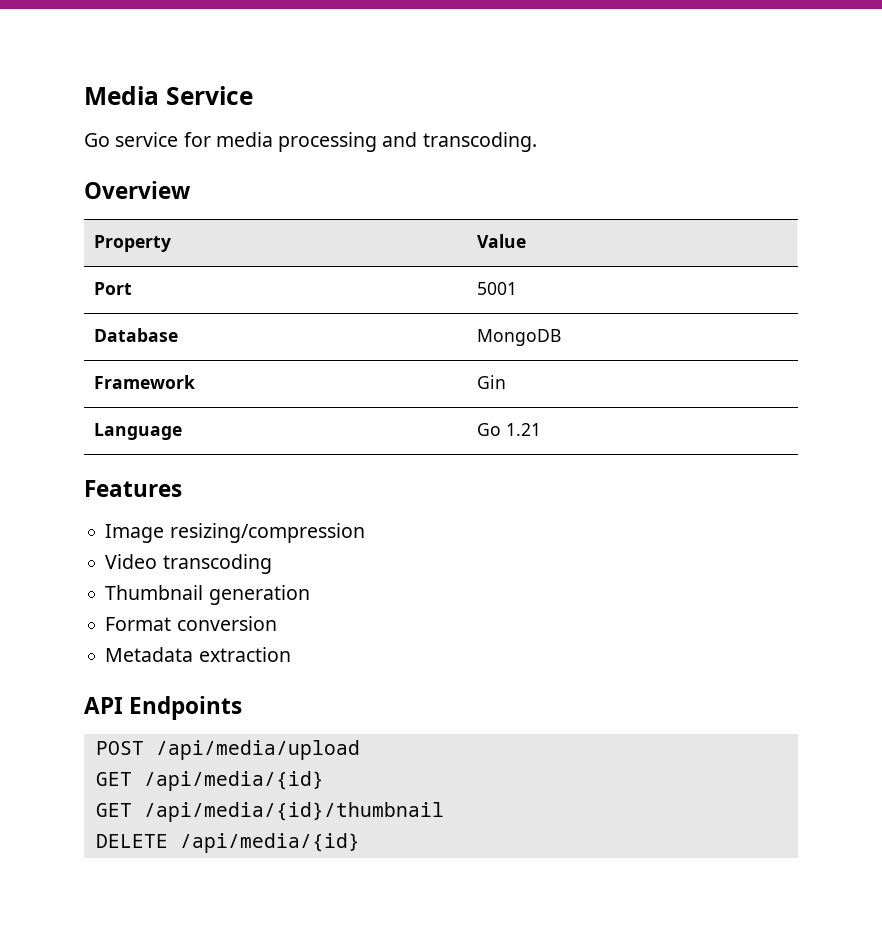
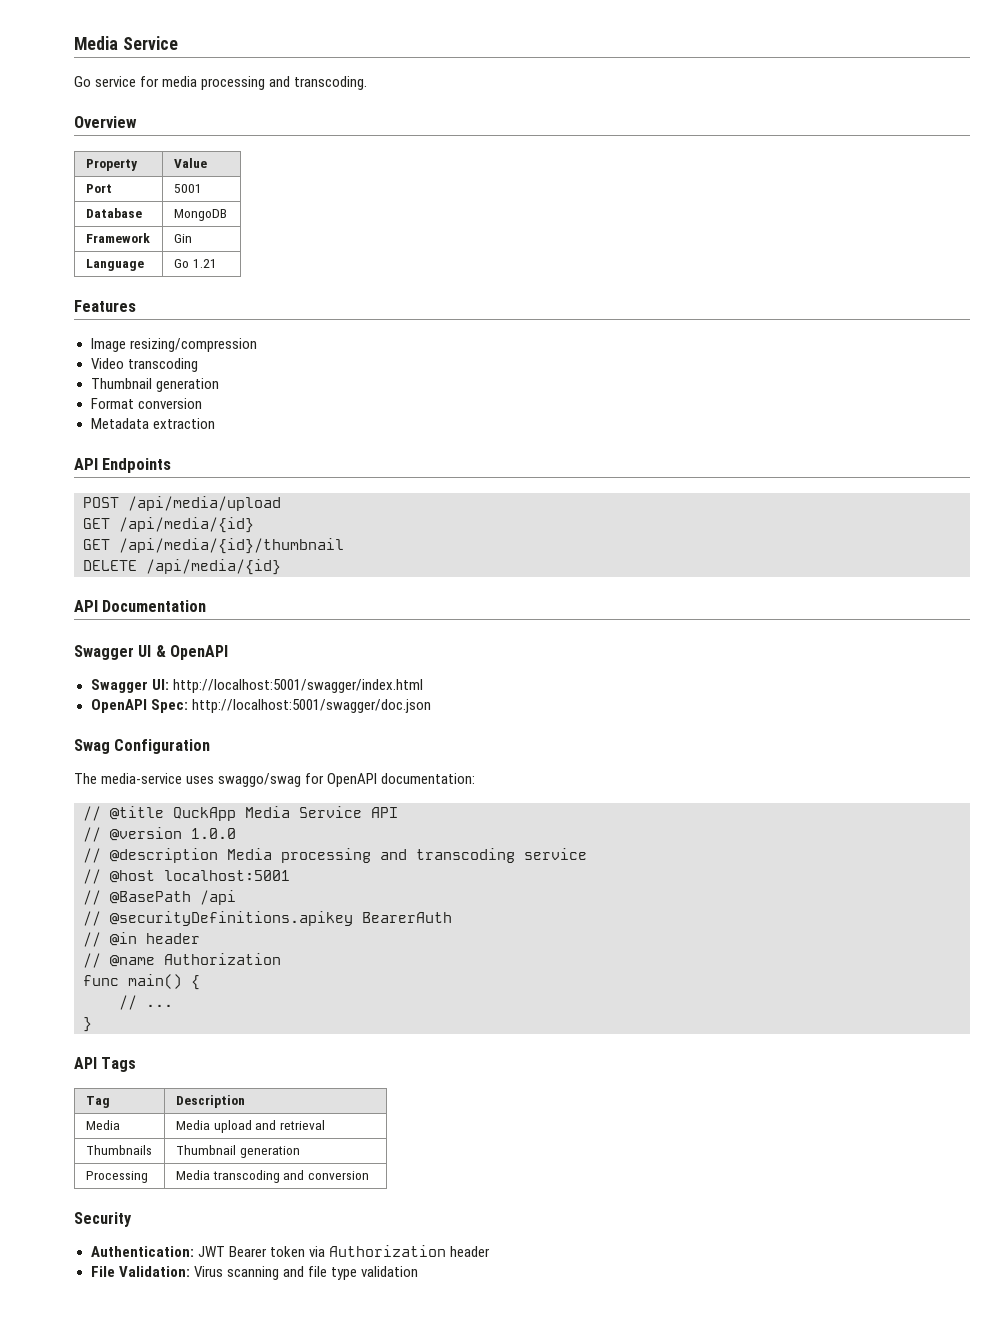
(360, 843) none -> [74,600,207,612] [74,645,228,660] [90,679,423,693] [90,699,431,713] [74,739,211,754] [74,773,476,787] [83,806,398,821] [83,827,236,842] [83,848,587,863] [83,869,290,884] [83,890,236,905] [83,911,452,926] [83,932,200,947] [83,953,281,968] [83,974,200,990] [119,995,173,1010] [83,1017,92,1032] [74,1057,137,1072] [85,1096,110,1108] [175,1095,245,1108] [85,1120,120,1130] [175,1120,325,1133] [85,1145,152,1155] [175,1145,300,1158] [85,1171,148,1183] [175,1170,369,1183] [74,1212,132,1227] [90,1245,490,1257] [90,1266,418,1280] // API Documentation // Swagger UI & OpenAPI // Swagger UI: http://localhost:5001/swagger/index.html // OpenAPI Spec: http://localhost:5001/swagger/doc.json // Swag Configuration // The media-service uses swaggo/swag for OpenAPI documentation: // // @title QuckApp Media Service API // // @version 1.0.0 // // @description Media processing and transcoding service // // @host localhost:5001 // // @BasePath /api // // @securityDefinitions.apikey BearerAuth // // @in header // // @name Authorization // func main() { // // ... // } // API Tags // Tag | Description // Media | Media upload and retrieval // Thumbnails | Thumbnail generation // Processing | Media transcoding and conversion // Security // Authentication: JWT Bearer token via Authorization header // File Validation: Virus scanning and file type validation

